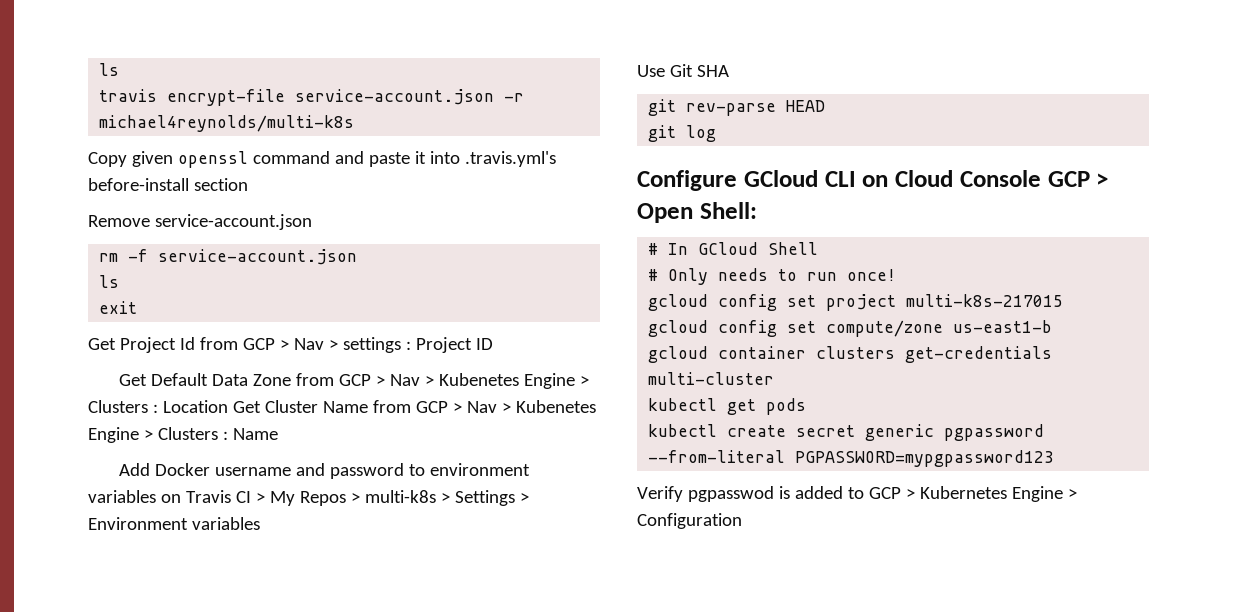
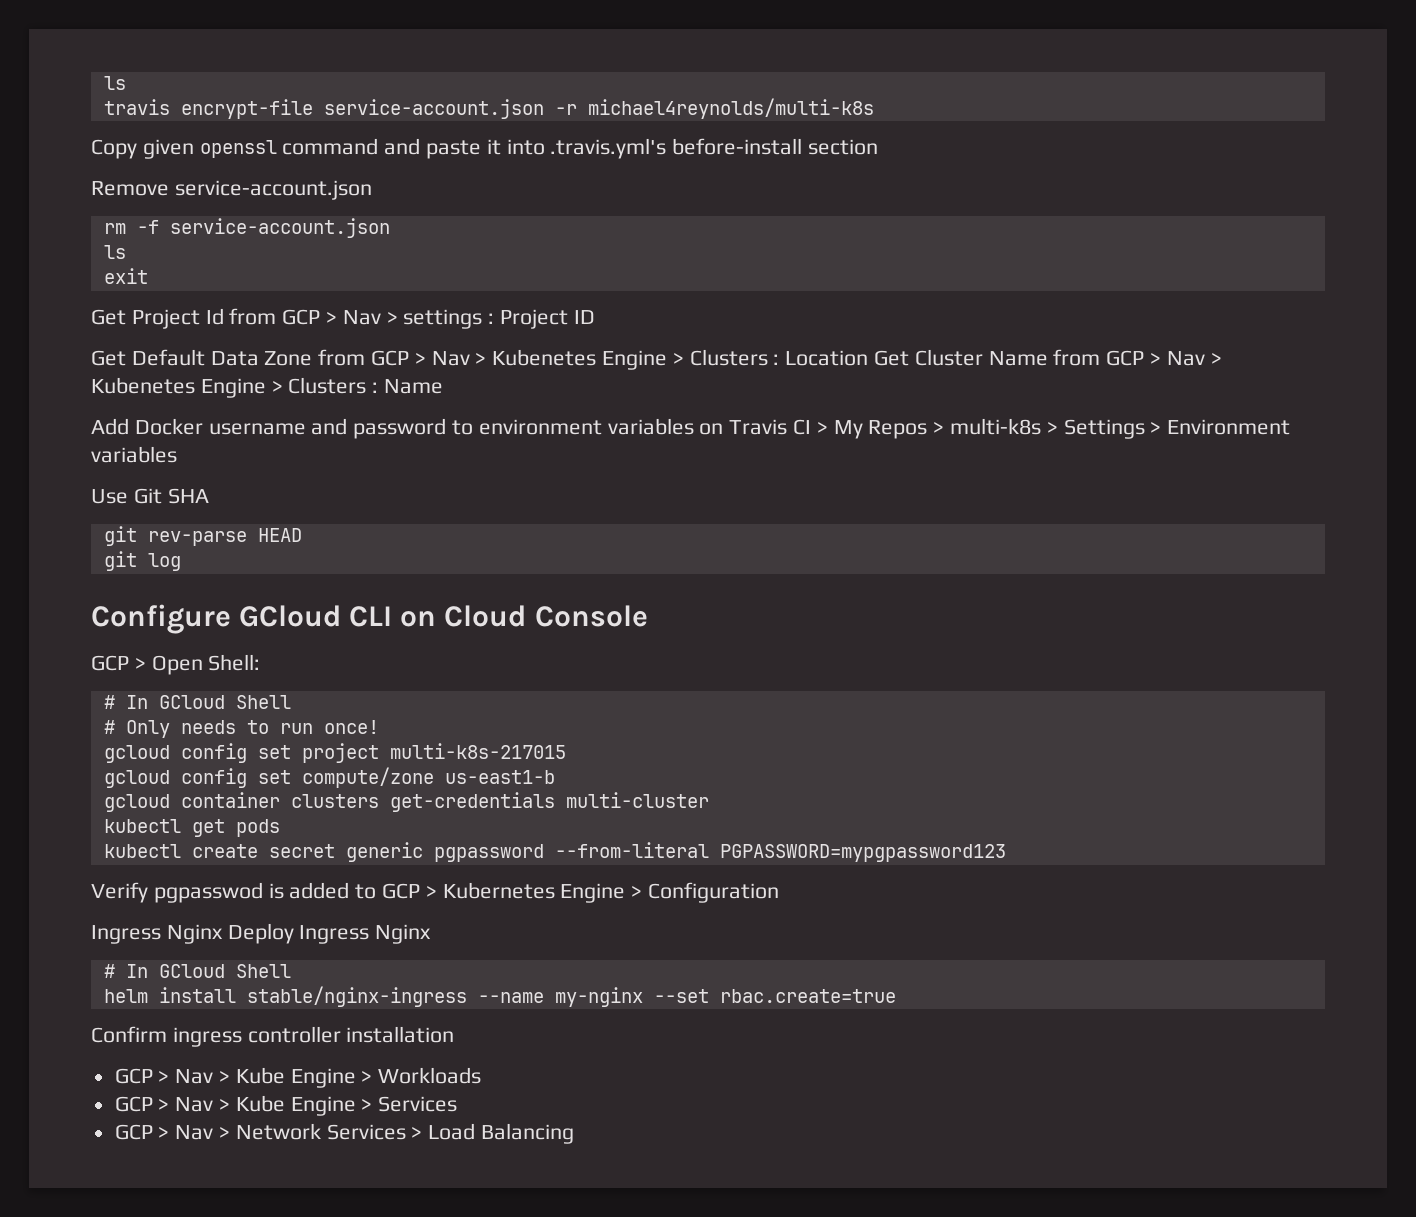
(1041, 178) none -> (648, 616) //
(742, 521) none -> [91,923,432,944] [103,964,291,978] [103,986,896,1007] [91,1026,455,1047] [114,1067,482,1088] [114,1095,458,1116] [114,1123,575,1144] // Ingress Nginx Deploy Ingress Nginx // # In GCloud Shell // helm install stable/nginx-ingress --name my-nginx --set rbac.create=true // Confirm ingress controller installation // GCP > Nav > Kube Engine > Workloads // GCP > Nav > Kube Engine > Services // GCP > Nav > Network Services > Load Balancing

